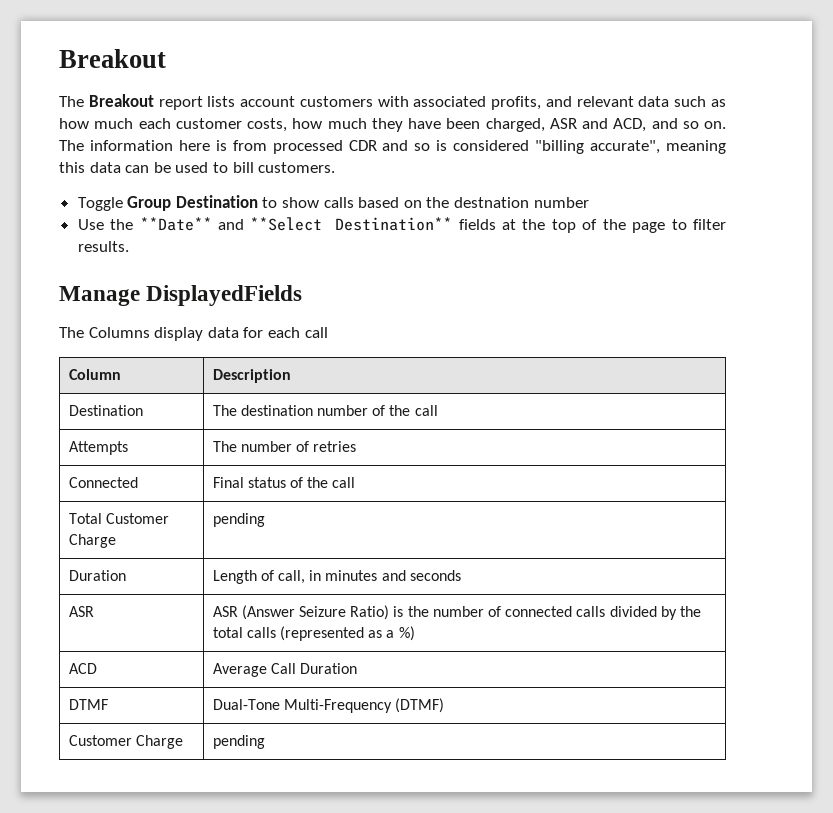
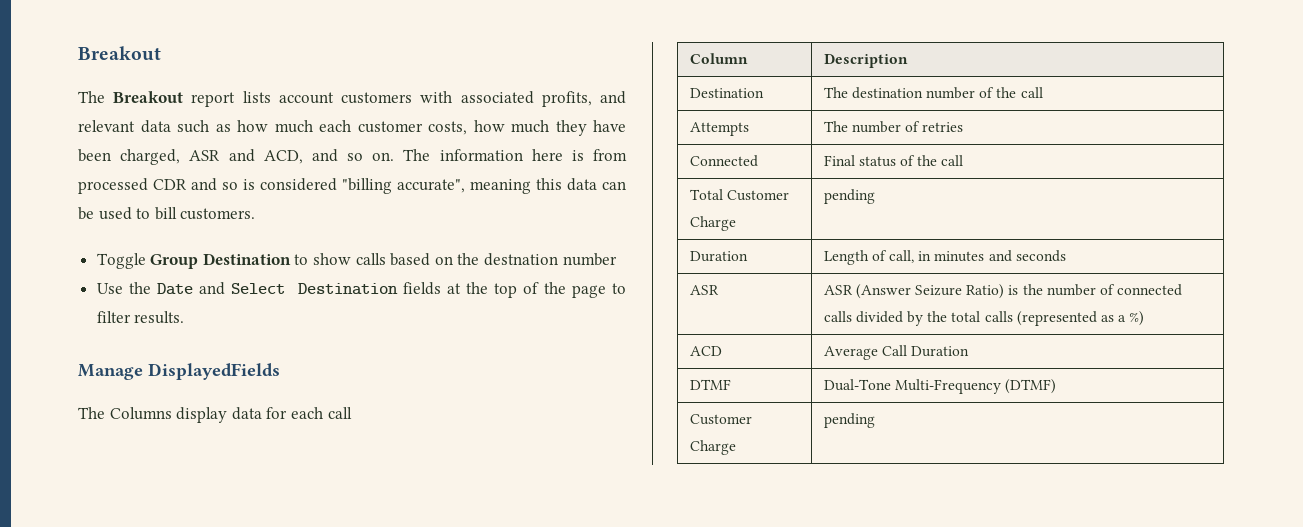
[139,217,453,231] **Date** and **Select Destination** -> [157,282,398,295] Date and Select Destination

